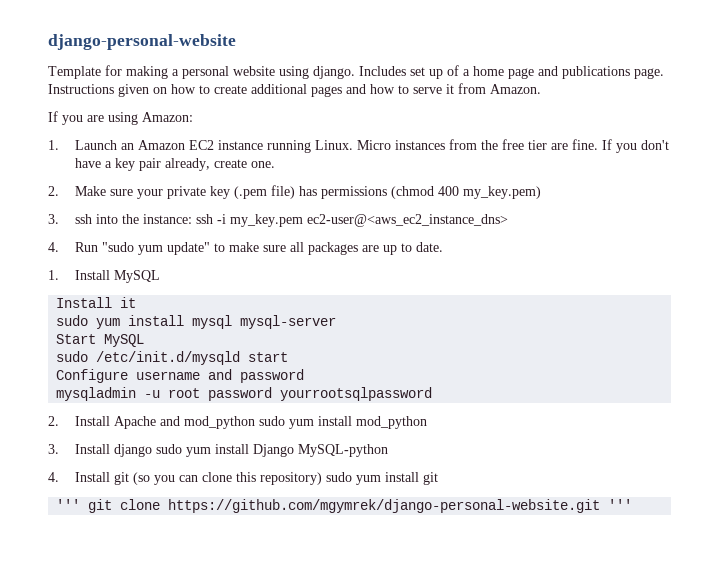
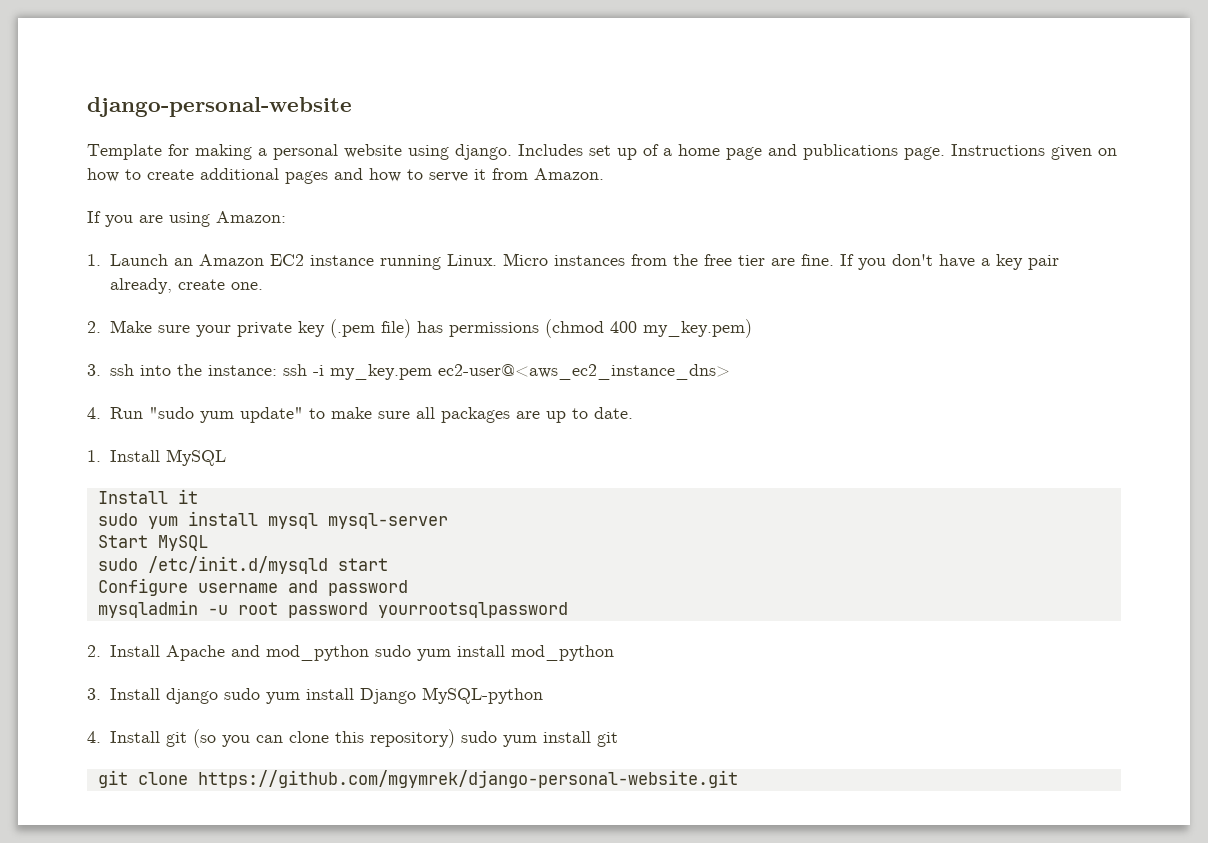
[56,499,81,510] ''' -> (618, 739) none
[608,499,633,510] ''' -> (738, 779) none

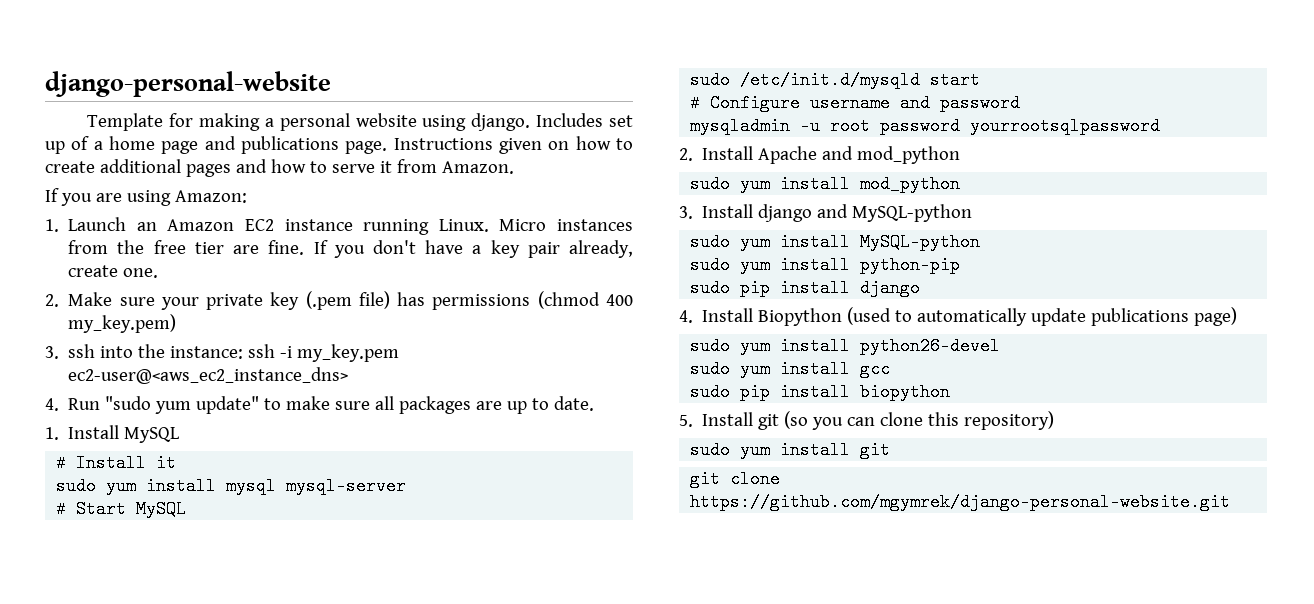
(226, 457) none -> [56,454,67,472] #
(448, 521) none -> [56,500,67,518] #
(388, 564) none -> [690,94,701,112] #
(369, 653) none -> (961, 155) //
[223,687,543,704] [87,731,101,743] sudo yum install Django MySQL-python // 4. -> [817,204,973,222] [690,233,981,251] [690,256,961,274] [690,279,921,297] [679,307,1238,326] [690,337,1001,355] [690,360,891,378] [690,383,951,401] [679,415,693,427] and MySQL-python // sudo yum install MySQL-python // sudo yum install python-pip // sudo pip install django // 4. Install Biopython (used to automatically update publications page) // sudo yum install python26-devel // sudo yum install gcc // sudo pip install biopython // 5.
(455, 738) none -> (1055, 420) //

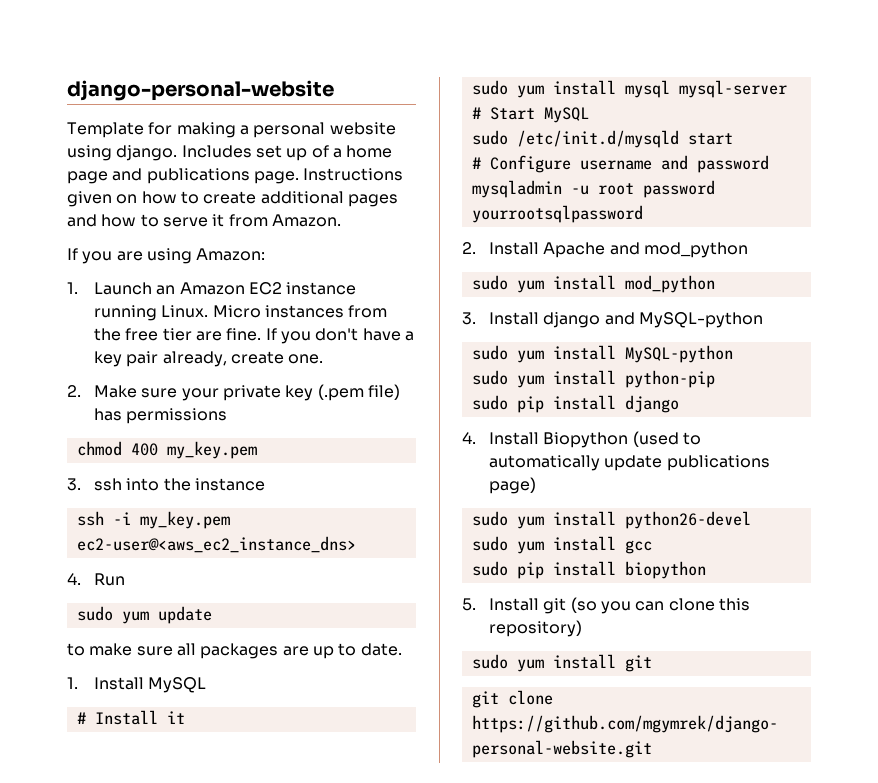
[537,291,633,309] [68,314,177,333] (chmod 400 my_key.pem) -> [76,441,257,459] // chmod 400 my_key.pem
[170,346,244,359] instance: -> [194,478,265,491] instance //
[105,396,260,414] "sudo yum update" -> [76,606,212,624] // sudo yum update //

